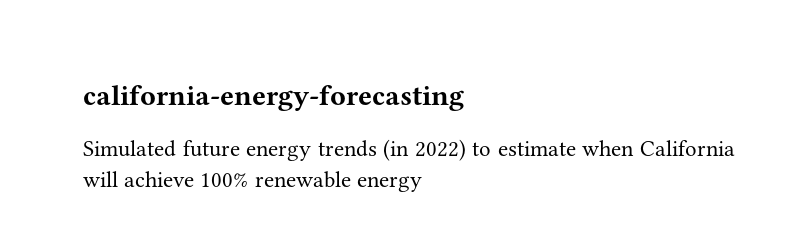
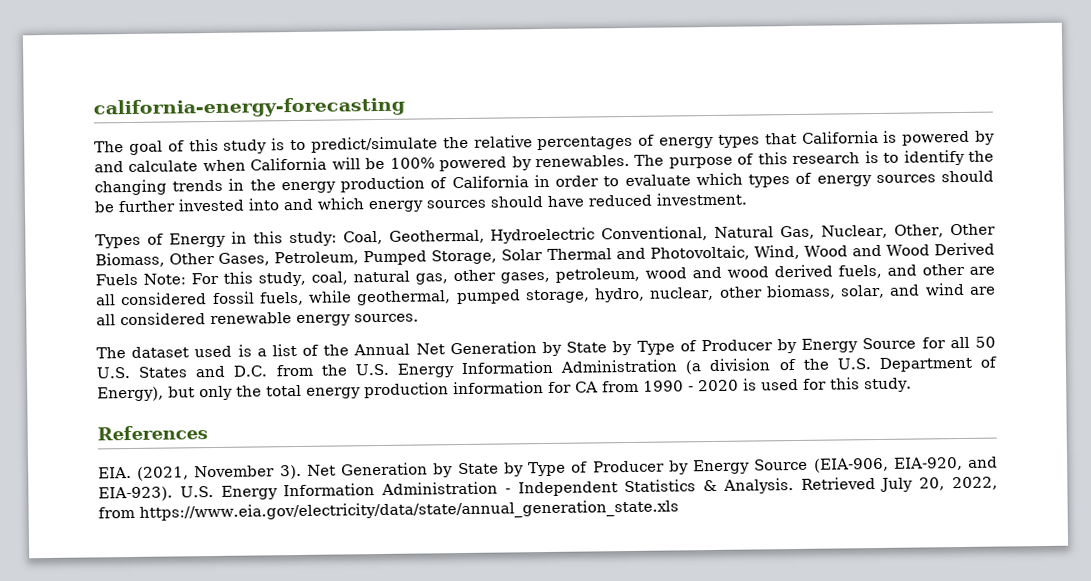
[83,139,735,161] [83,171,422,192] Simulated future energy trends (in 2022) to estimate when California will achieve 100% renewable energy -> [94,130,996,156] [94,149,995,173] [94,170,995,196] [94,192,747,213] [95,223,996,249] [95,242,995,268] [95,263,995,287] [96,282,996,306] [96,312,419,327] [96,336,996,359] [96,356,997,379] [97,377,912,402] [97,425,208,441] [98,456,999,481] [98,476,999,502] [98,499,679,522] The goal of this study is to predict/simulate the relative percentages of energy types that California is powered by and calculate when California will be 100% powered by renewables. The purpose of this research is to identify the changing trends in the energy production of California in order to evaluate which types of energy sources should be further invested into and which energy sources should have reduced investment. // Types of Energy in this study: Coal, Geothermal, Hydroelectric Conventional, Natural Gas, Nuclear, Other, Other Biomass, Other Gases, Petroleum, Pumped Storage, Solar Thermal and Photovoltaic, Wind, Wood and Wood Derived Fuels Note: For this study, coal, natural gas, other gases, petroleum, wood and wood derived fuels, and other are all considered fossil fuels, while geothermal, pumped storage, hydro, nuclear, other biomass, solar, and wind are all considered renewable energy sources. // The dataset used is a list of the Annual Net Generation by State by Type of Producer by Energy Source for all 50 U.S. States and D.C. from the U.S. Energy Information Administration (a division of the U.S. Department of Energy), but only the total energy production information for CA from 1990 - 2020 is used for this study. // References // EIA. (2021, November 3). Net Generation by State by Type of Producer by Energy Source (EIA-906, EIA-920, and EIA-923). U.S. Energy Information Administration - Independent Statistics & Analysis. Retrieved July 20, 2022, from https://www.eia.gov/electricity/data/state/annual_generation_state.xls

